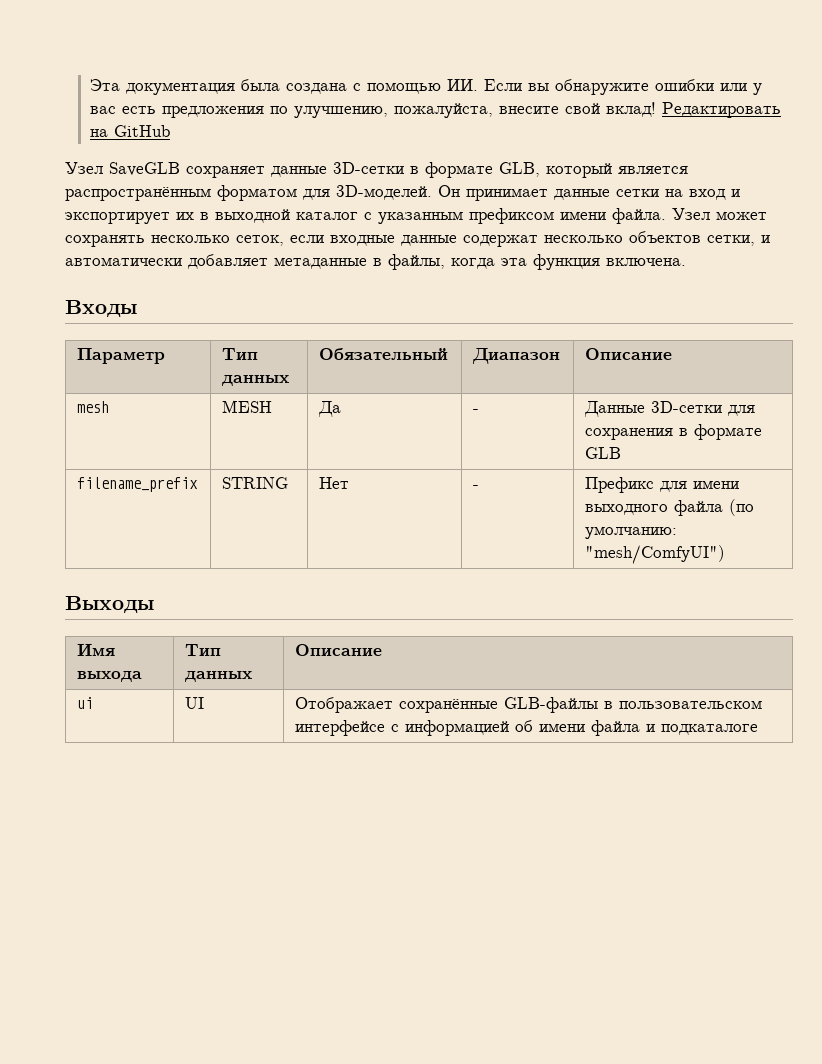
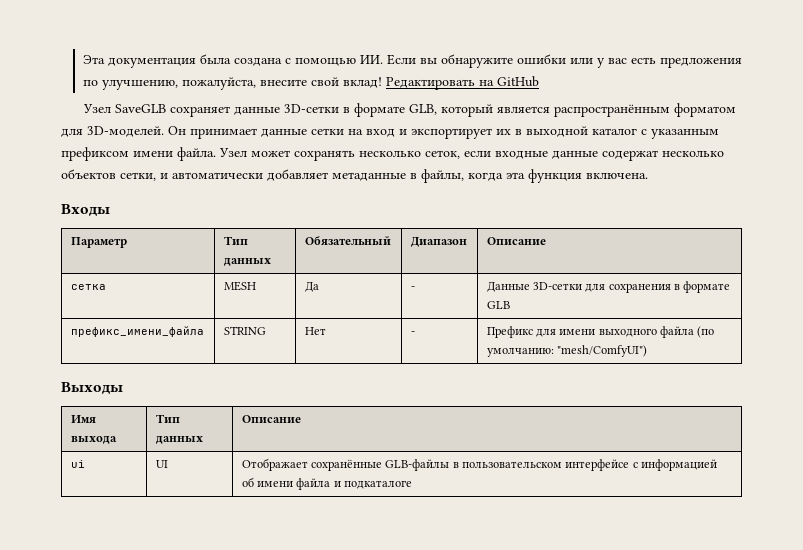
[77,401,110,413] mesh -> [70,284,106,290] сетка
[77,477,199,492] filename_prefix -> [70,326,204,337] префикс_имени_файла

